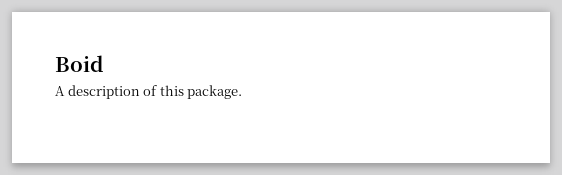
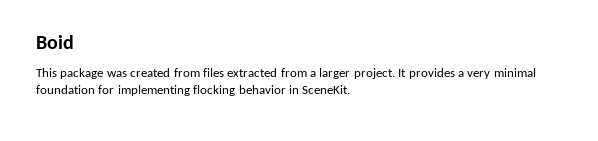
[55,85,243,99] A description of this package. -> [36,68,536,79] [36,85,351,96] This package was created from files extracted from a larger project. It provides a very minimal foundation for implementing flocking behavior in SceneKit.

